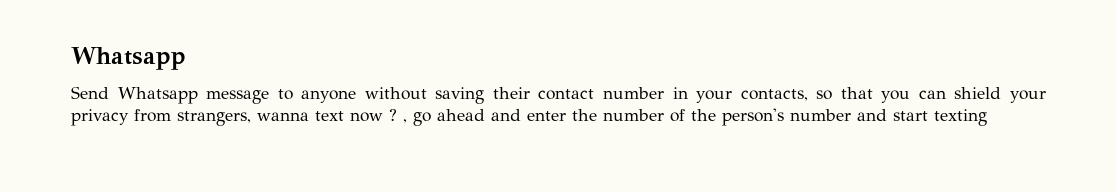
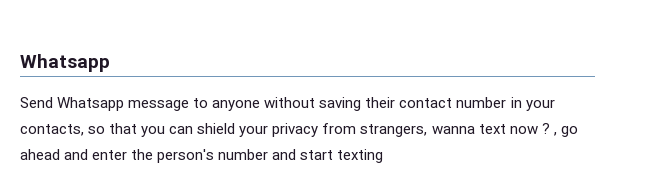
[603,109,716,122] number of the -> (154, 154) none

